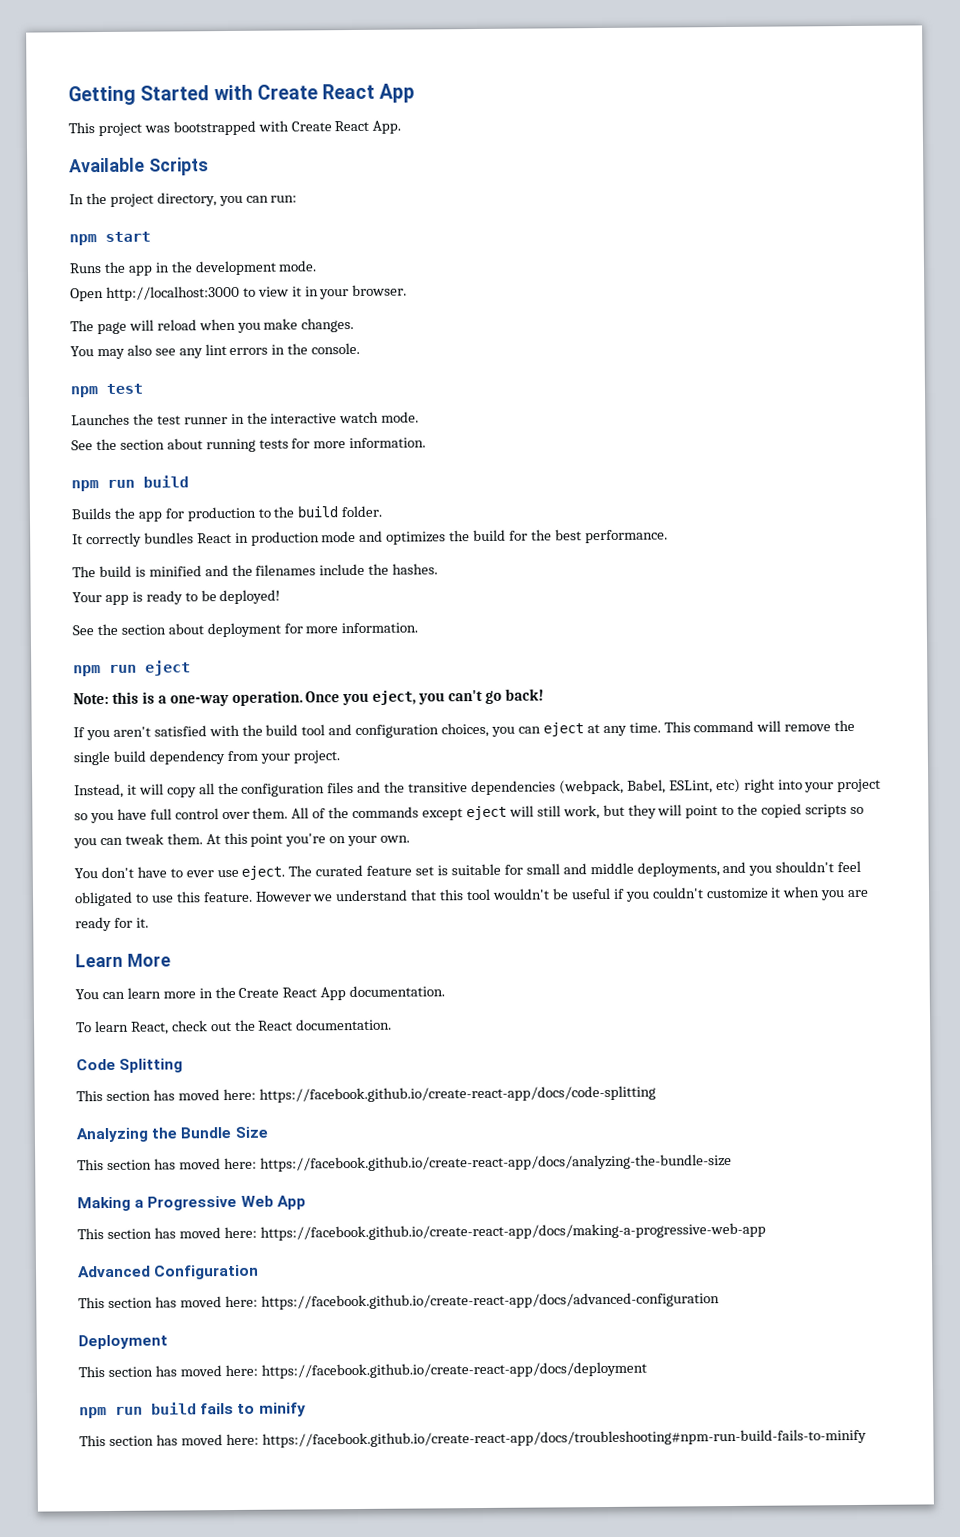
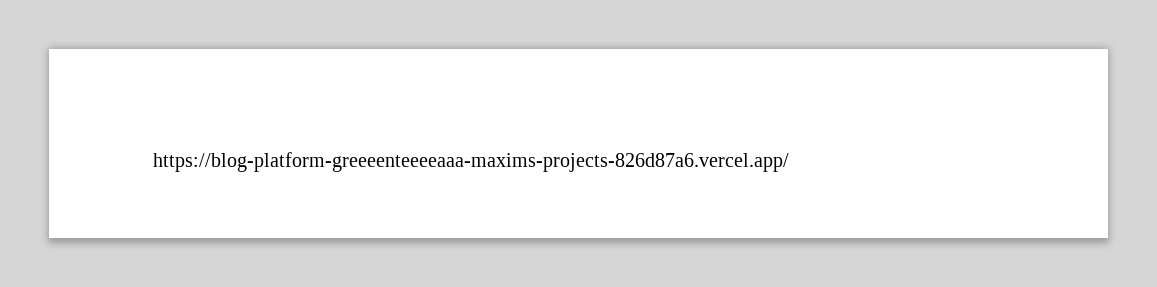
[68,83,416,106] [68,120,402,137] [69,157,209,176] [69,192,298,207] [69,231,151,246] [69,260,318,276] [70,284,408,302] [70,317,355,335] [70,342,361,360] [70,383,143,398] [71,411,420,426] [71,437,427,453] [71,475,189,492] [71,505,383,522] [72,529,668,548] [72,563,439,578] [72,589,281,606] [72,622,419,638] [73,660,191,677] [73,688,544,707] [73,719,856,741] [73,750,340,766] [74,778,882,799] [74,803,864,824] [73,832,411,849] [74,860,862,880] [74,886,870,907] [75,916,149,932] [75,953,171,968] [75,985,446,1001] [76,1018,393,1035] [76,1058,184,1073] [76,1085,656,1103] [76,1126,268,1143] [77,1153,732,1172] [77,1195,306,1212] [77,1222,766,1241] [77,1264,260,1280] [78,1292,720,1310] [78,1334,168,1350] [78,1361,647,1379] [79,1402,306,1419] [79,1428,867,1448] Getting Started with Create React App // This project was bootstrapped with Create React App. // Available Scripts // In the project directory, you can run: // npm start // Runs the app in the development mode. // Open http://localhost:3000 to view it in your browser. // The page will reload when you make changes. // You may also see any lint errors in the console. // npm test // Launches the test runner in the interactive watch mode. // See the section about running tests for more information. // npm run build // Builds the app for production to the build folder. // It correctly bundles React in production mode and optimizes the build for the best performance. // The build is minified and the filenames include the hashes. // Your app is ready to be deployed! // See the section about deployment for more information. // npm run eject // Note: this is a one-way operation. Once you eject, you can't go back! // If you aren't satisfied with the build tool and configuration choices, you can eject at any time. This command will remove the single build dependency from your project. // Instead, it will copy all the configuration files and the transitive dependencies (webpack, Babel, ESLint, etc) right into your project so you have full control over them. All of the commands except eject will still work, but they will point to the copied scripts so you can tweak them. At this point you're on your own. // You don't have to ever use eject. The curated feature set is suitable for small and middle deployments, and you shouldn't feel obligated to use this feature. However we understand that this tool wouldn't be useful if you couldn't customize it when you are ready for it. // Learn More // You can learn more in the Create React App documentation. // To learn React, check out the React documentation. // Code Splitting // This section has moved here: https://facebook.github.io/create-react-app/docs/code-splitting // Analyzing the Bundle Size // This section has moved here: https://facebook.github.io/create-react-app/docs/analyzing-the-bundle-size // Making a Progressive Web App // This section has moved here: https://facebook.github.io/create-react-app/docs/making-a-progressive-web-app // Advanced Configuration // This section has moved here: https://facebook.github.io/create-react-app/docs/advanced-configuration // Deployment // This section has moved here: https://facebook.github.io/create-react-app/docs/deployment // npm run build fails to minify // This section has moved here: https://facebook.github.io/create-react-app/docs/troubleshooting#npm-run-build-fails-to-minify -> [153,152,789,172] https://blog-platform-greeeenteeeeaaa-maxims-projects-826d87a6.vercel.app/

